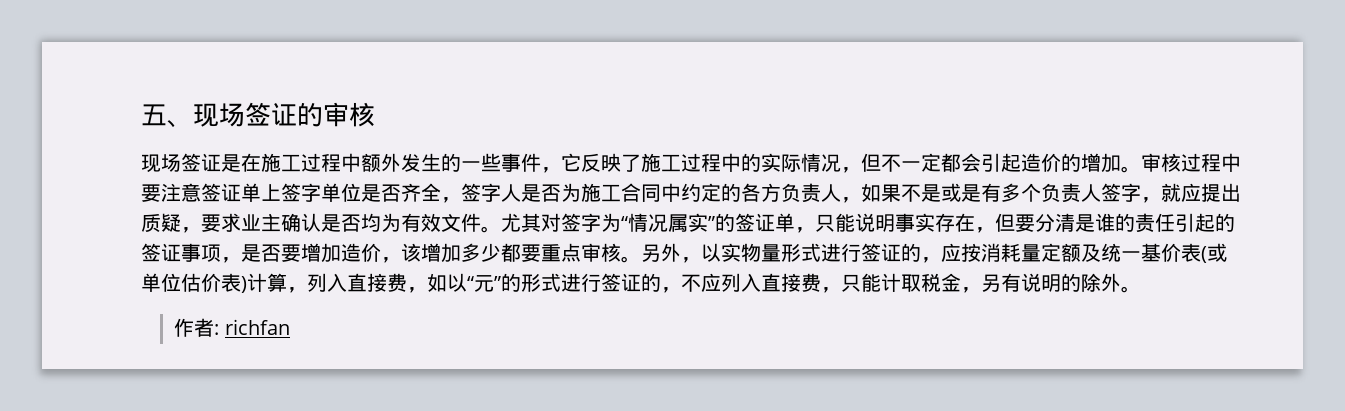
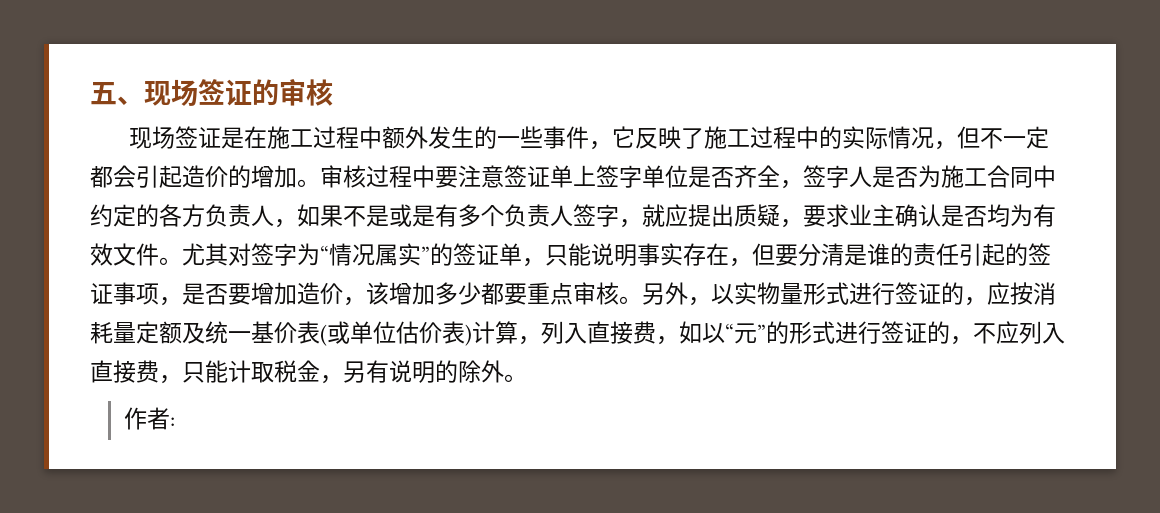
[224,319,290,335] richfan -> (176, 422) none

